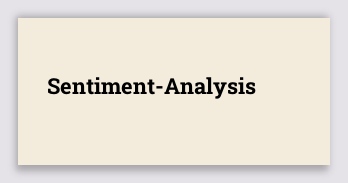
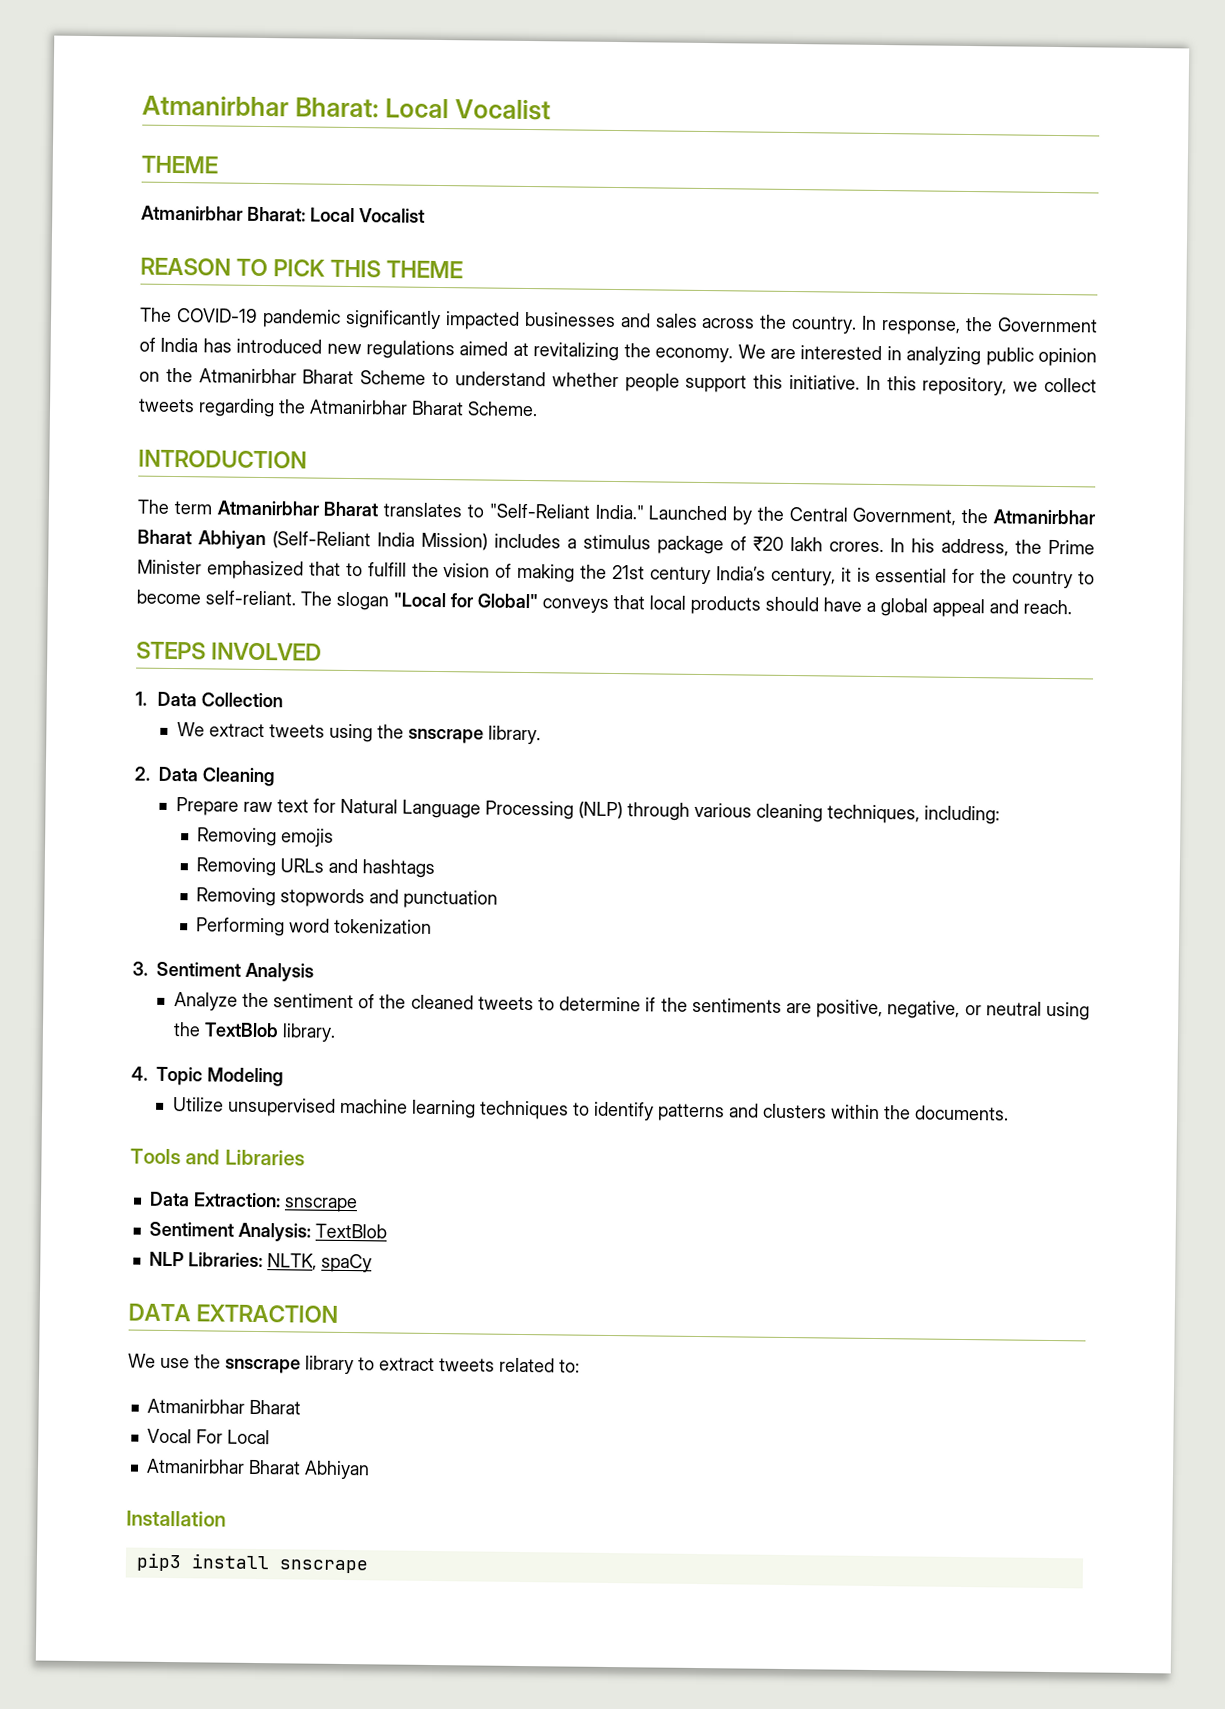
[47,77,256,99] Sentiment-Analysis -> [142,95,551,121] [141,155,218,174] [141,205,425,223] [140,257,464,279] [140,307,1098,335] [139,337,1097,367] [139,367,1097,396] [138,398,538,418] [138,449,307,469] [137,499,1097,526] [137,529,1095,557] [137,559,1095,589] [136,589,1072,618] [136,641,323,661] [135,691,283,708] [176,722,541,745] [134,766,275,787] [175,797,1000,825] [197,827,335,847] [196,857,436,878] [196,887,499,909] [196,917,433,937] [132,961,314,982] [173,992,1090,1021] [172,1022,336,1042] [131,1066,284,1087] [172,1097,1009,1122] [130,1148,305,1166] [148,1191,358,1213] [148,1221,387,1242] [148,1251,372,1273] [128,1303,339,1323] [128,1353,580,1375] [146,1398,301,1415] [146,1428,270,1445] [145,1458,370,1480] [126,1510,226,1527] [135,1552,368,1574] Atmanirbhar Bharat: Local Vocalist // THEME // Atmanirbhar Bharat: Local Vocalist // REASON TO PICK THIS THEME // The COVID-19 pandemic significantly impacted businesses and sales across the country. In response, the Government of India has introduced new regulations aimed at revitalizing the economy. We are interested in analyzing public opinion on the Atmanirbhar Bharat Scheme to understand whether people support this initiative. In this repository, we collect tweets regarding the Atmanirbhar Bharat Scheme. // INTRODUCTION // The term Atmanirbhar Bharat translates to "Self-Reliant India." Launched by the Central Government, the Atmanirbhar Bharat Abhiyan (Self-Reliant India Mission) includes a stimulus package of ₹20 lakh crores. In his address, the Prime Minister emphasized that to fulfill the vision of making the 21st century India’s century, it is essential for the country to become self-reliant. The slogan "Local for Global" conveys that local products should have a global appeal and reach. // STEPS INVOLVED // 1. Data Collection // We extract tweets using the snscrape library. // 2. Data Cleaning // Prepare raw text for Natural Language Processing (NLP) through various cleaning techniques, including: // Removing emojis // Removing URLs and hashtags // Removing stopwords and punctuation // Performing word tokenization // 3. Sentiment Analysis // Analyze the sentiment of the cleaned tweets to determine if the sentiments are positive, negative, or neutral using the TextBlob library. // 4. Topic Modeling // Utilize unsupervised machine learning techniques to identify patterns and clusters within the documents. // Tools and Libraries // Data Extraction: snscrape // Sentiment Analysis: TextBlob // NLP Libraries: NLTK, spaCy // DATA EXTRACTION // We use the snscrape library to extract tweets related to: // Atmanirbhar Bharat // Vocal For Local // Atmanirbhar Bharat Abhiyan // Installation // pip3 install snscrape

